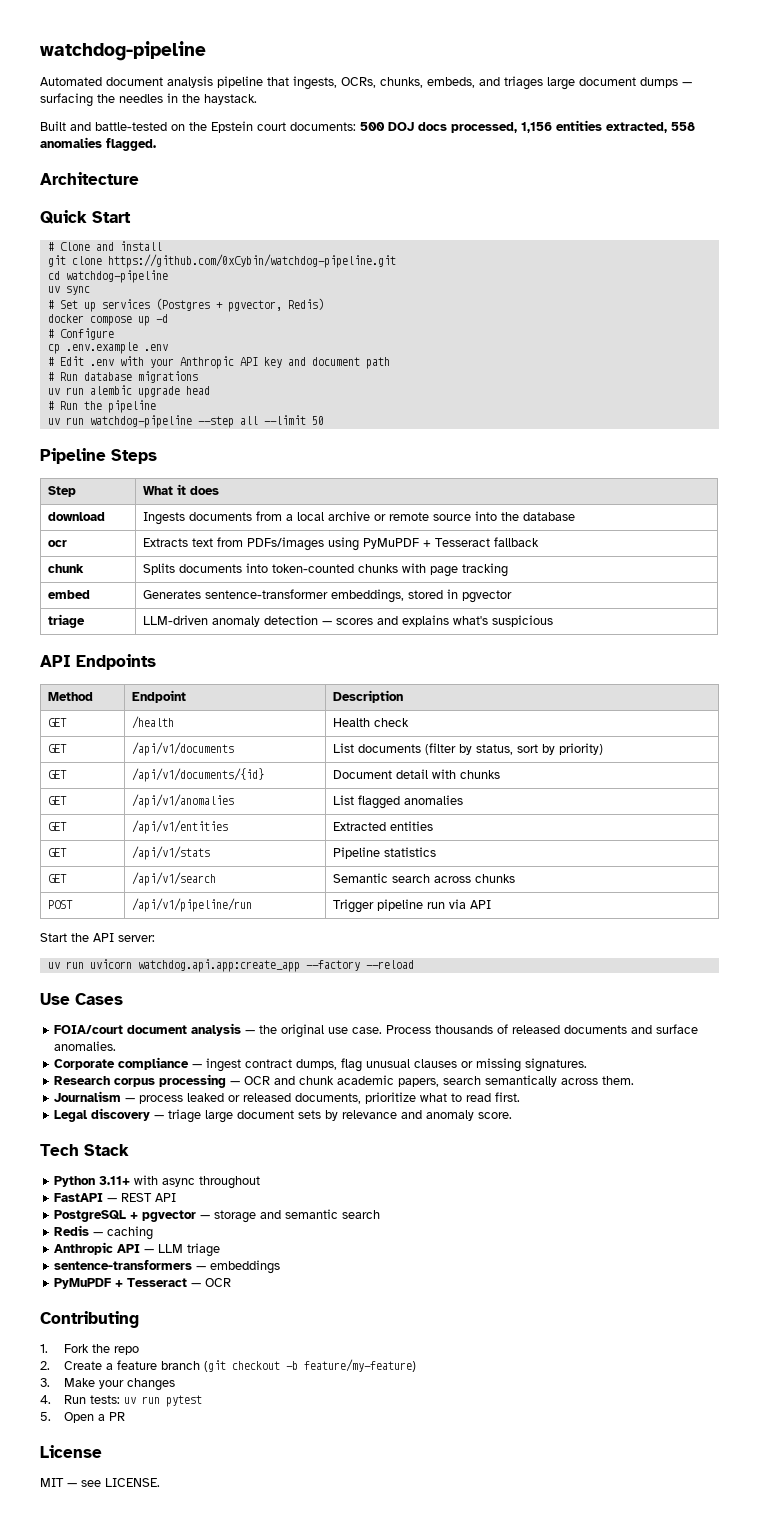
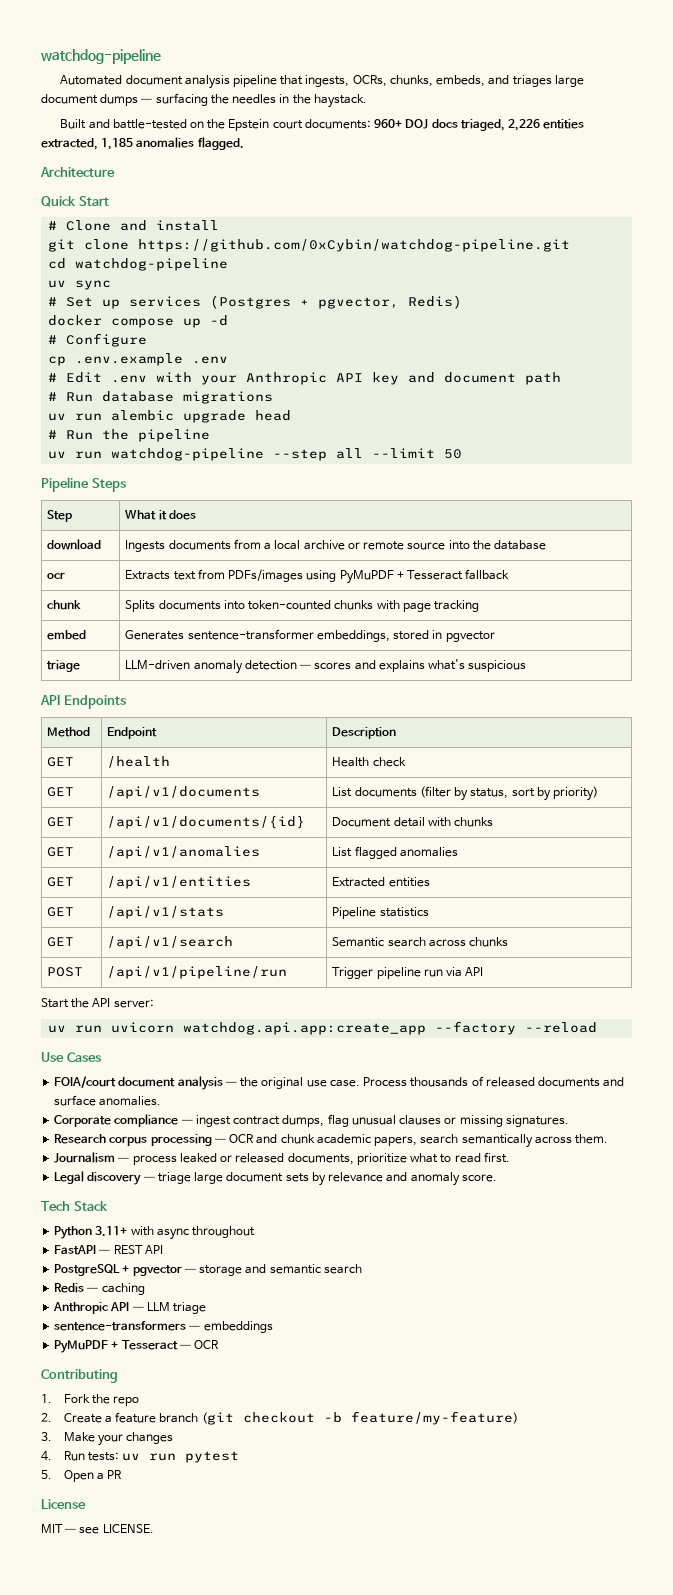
[360,122,385,131] 500 -> [374,119,403,128] 960+
[451,122,552,133] processed, 1,156 -> [460,119,541,131] triaged, 2,226
[671,122,695,131] 558 -> [101,138,134,150] 1,185

